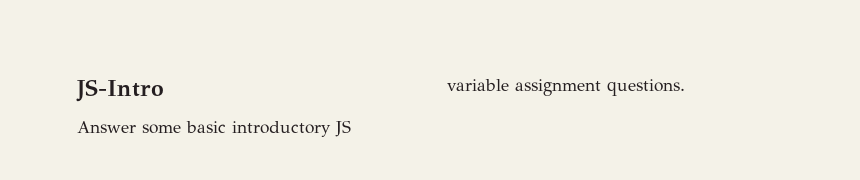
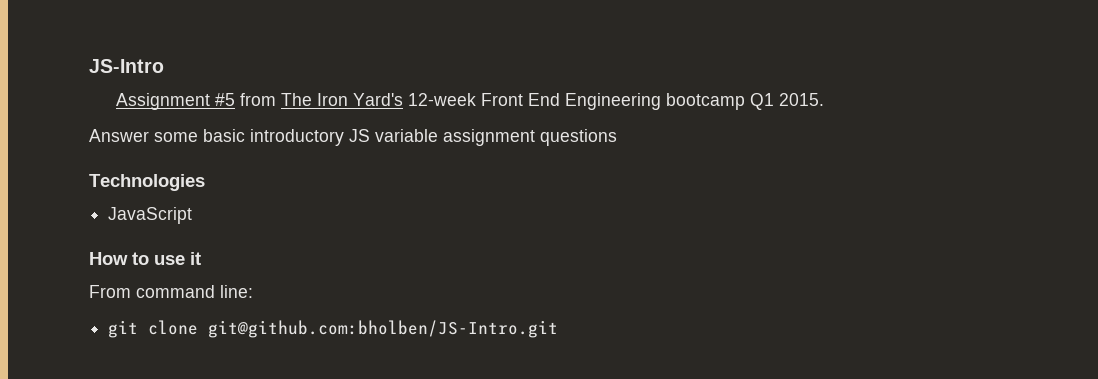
(164, 90) none -> [115,93,824,110] // Assignment #5 from The Iron Yard's 12-week Front End Engineering bootcamp Q1 2015.
[607,79,685,96] questions. -> [540,129,617,146] [89,174,205,191] [108,207,193,224] [89,252,201,265] [89,285,253,298] [108,320,559,338] questions // Technologies // JavaScript // How to use it // From command line: // git clone git@github.com:bholben/JS-Intro.git

